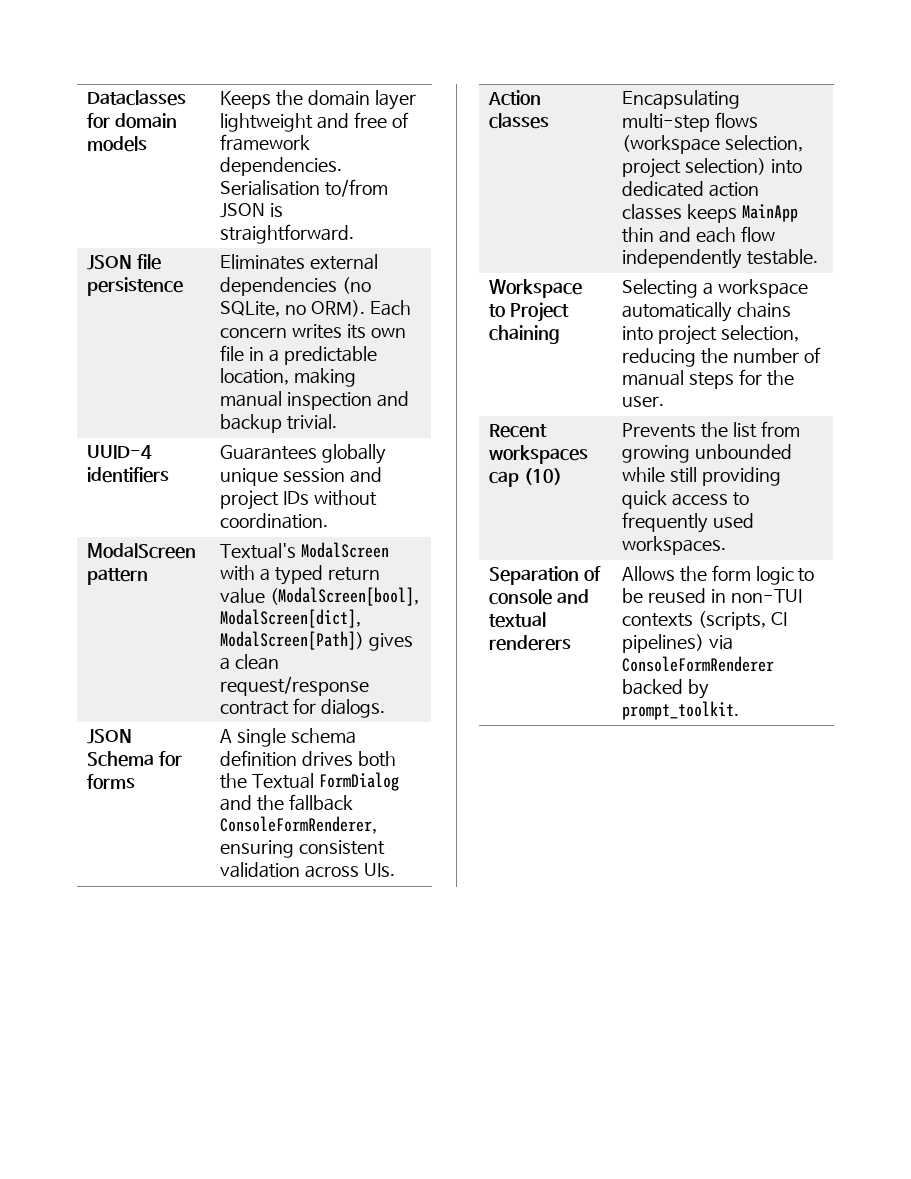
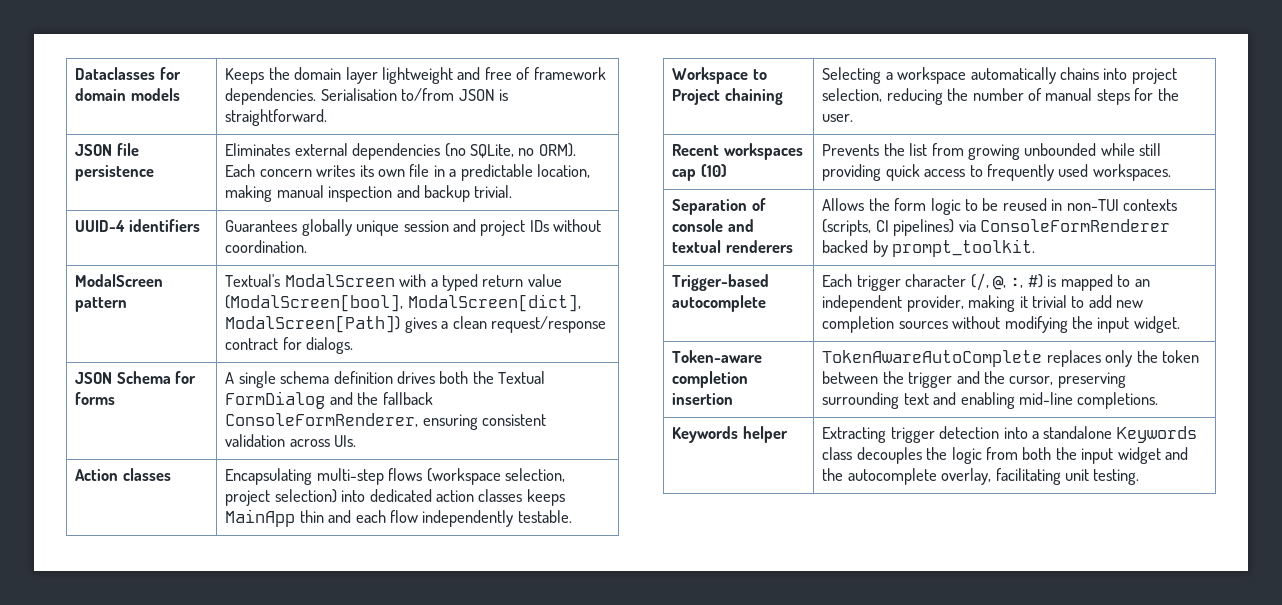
(740, 710) none -> [672,274,770,291] [672,295,767,312] [822,273,1150,291] [822,295,1144,312] [822,316,1180,333] [672,350,763,363] [672,371,749,388] [672,393,734,405] [822,350,1200,367] [822,371,1126,388] [822,392,1159,409] [672,426,788,443] [822,426,1197,443] [822,447,1189,464] [822,468,1140,485] // Trigger-based autocomplete | Each trigger character (/, @, :, #) is mapped to an independent provider, making it trivial to add new completion sources without modifying the input widget. // Token-aware completion insertion | TokenAwareAutoComplete replaces only the token between the trigger and the cursor, preserving surrounding text and enabling mid-line completions. // Keywords helper | Extracting trigger detection into a standalone Keywords class decouples the logic from both the input widget and the autocomplete overlay, facilitating unit testing.

